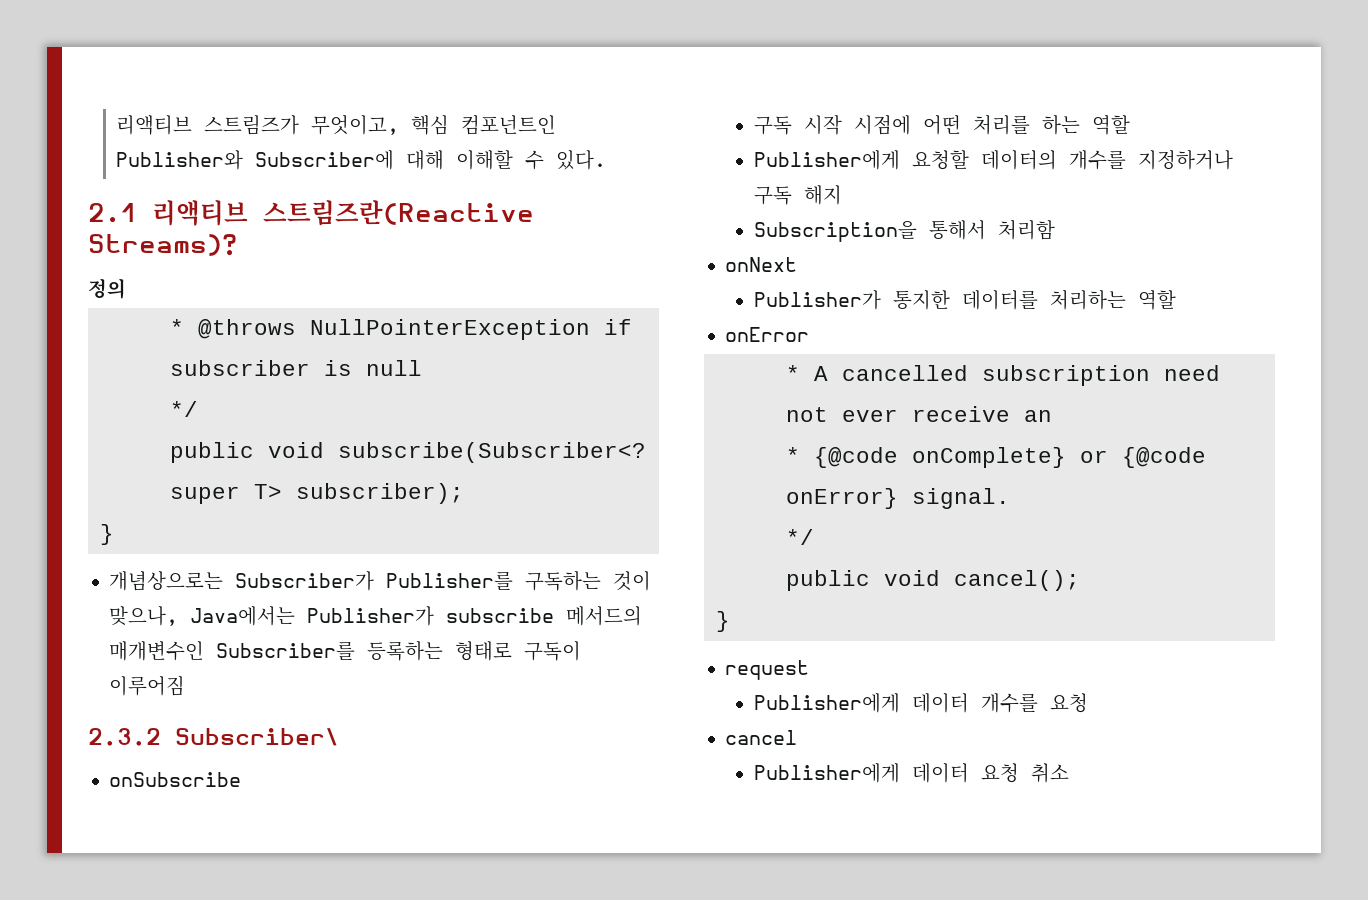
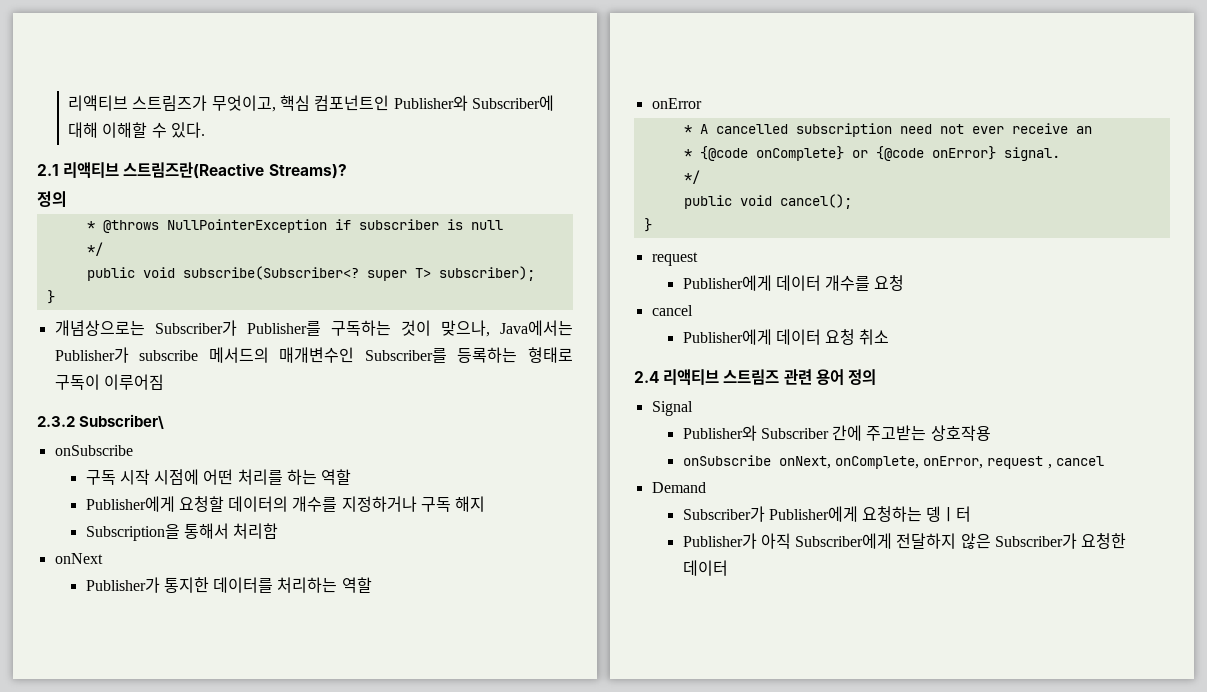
(1069, 773) none -> [634,369,876,386] [651,401,693,416] [682,425,991,441] [682,455,1105,469] [651,482,706,493] [682,506,972,522] [682,533,1127,549] [682,560,728,576] // 2.4 리액티브 스트림즈 관련 용어 정의 // Signal // Publisher와 Subscriber 간에 주고받는 상호작용 // onSubscribe onNext, onComplete, onError, request , cancel // Demand // Subscriber가 Publisher에게 요청하는 뎅ㅣ터 // Publisher가 아직 Subscriber에게 전달하지 않은 Subscriber가 요청한 데이터

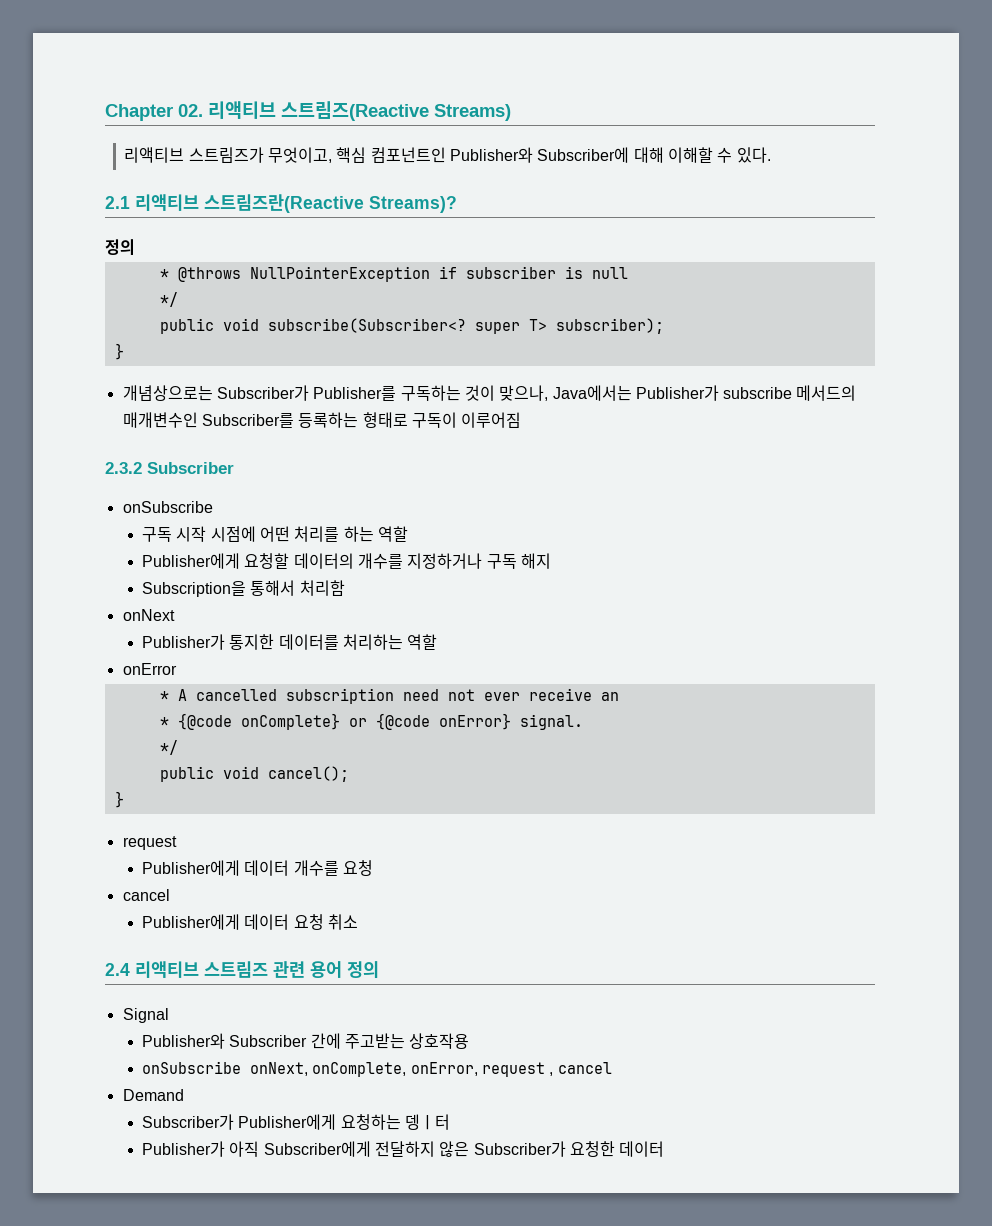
(67, 103) none -> [105,101,511,121] Chapter 02. 리액티브 스트림즈(Reactive Streams) //
[79,414,165,429] Subscriber\ -> [147,462,234,474] Subscriber

